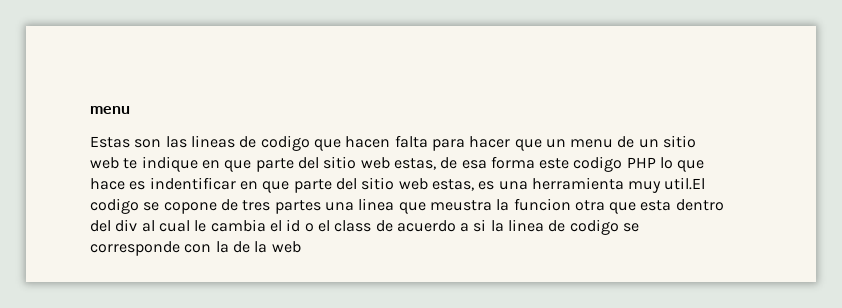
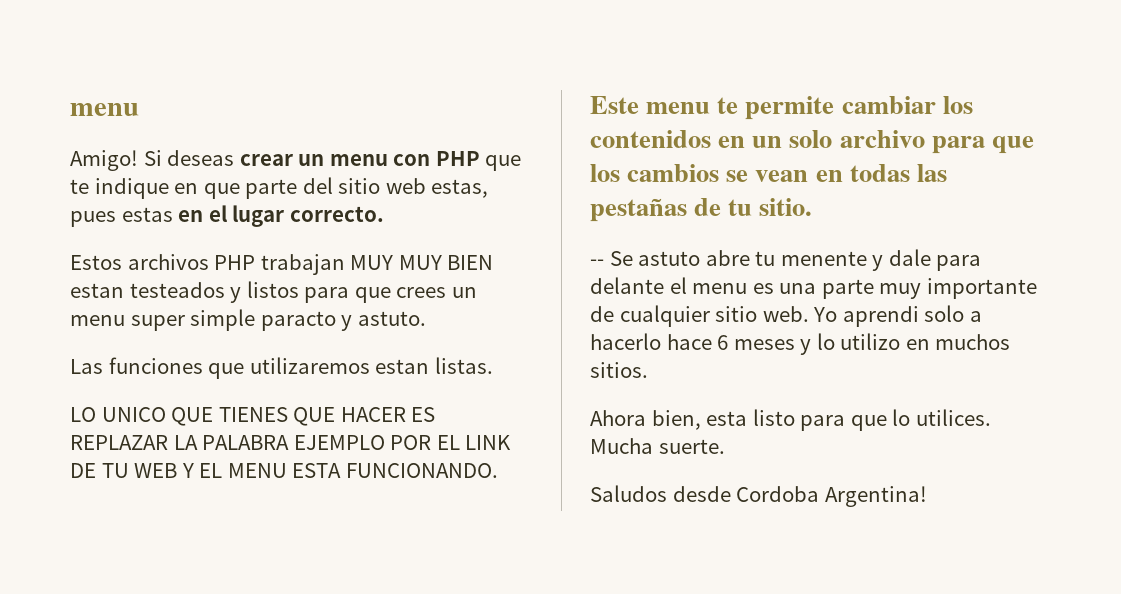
[90,135,697,151] [90,157,119,169] Estas son las lineas de codigo que hacen falta para hacer que un menu de un sitio web -> [70,150,522,171] Amigo! Si deseas crear un menu con PHP que
[440,156,705,172] [90,177,706,193] [90,198,724,214] [90,219,640,235] [90,241,301,256] de esa forma este codigo PHP lo que hace es indentificar en que parte del sitio web estas, es una herramienta muy util.El codigo se copone de tres partes una linea que meustra la funcion otra que esta dentro del div al cual le cambia el id o el class de acuerdo a si la linea de codigo se corresponde con la de la web -> [70,205,384,227] [70,254,494,275] [70,281,477,303] [70,309,426,331] [70,357,493,379] [70,407,436,426] [70,435,512,450] [70,463,498,478] [590,96,973,120] [590,130,1034,154] [590,164,947,182] [590,198,813,222] [590,249,982,271] [590,277,1037,299] [590,305,982,327] [590,333,1011,355] [590,362,648,378] [590,409,991,431] [590,438,725,454] [590,485,927,507] pues estas en el lugar correcto. // Estos archivos PHP trabajan MUY MUY BIEN estan testeados y listos para que crees un menu super simple paracto y astuto. // Las funciones que utilizaremos estan listas. // LO UNICO QUE TIENES QUE HACER ES REPLAZAR LA PALABRA EJEMPLO POR EL LINK DE TU WEB Y EL MENU ESTA FUNCIONANDO. // Este menu te permite cambiar los contenidos en un solo archivo para que los cambios se vean en todas las pestañas de tu sitio. // -- Se astuto abre tu menente y dale para delante el menu es una parte muy importante de cualquier sitio web. Yo aprendi solo a hacerlo hace 6 meses y lo utilizo en muchos sitios. // Ahora bien, esta listo para que lo utilices. Mucha suerte. // Saludos desde Cordoba Argentina!

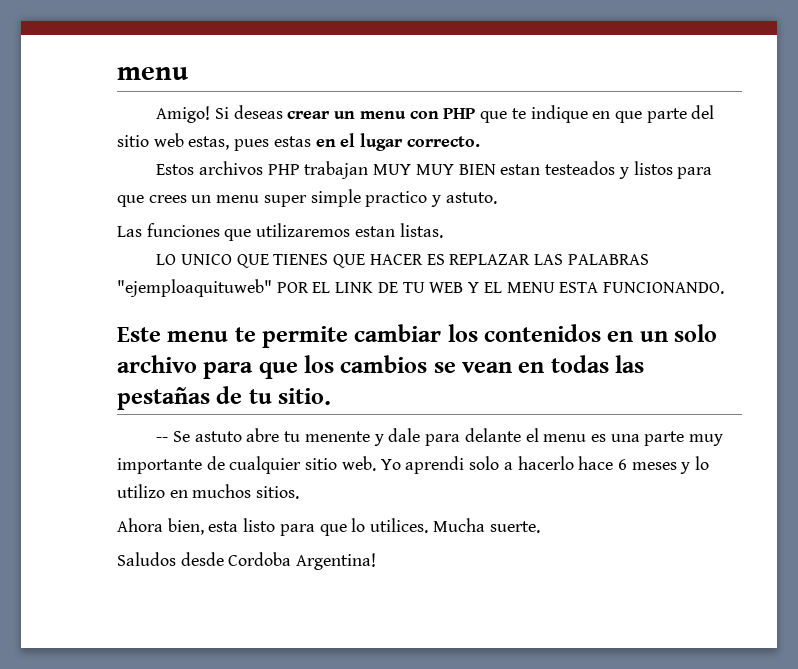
[260,311,336,331] paracto -> [365,191,428,207] practico
[173,435,385,450] LA PALABRA EJEMPLO -> [534,254,649,265] [117,279,272,297] LAS PALABRAS "ejemploaquituweb"

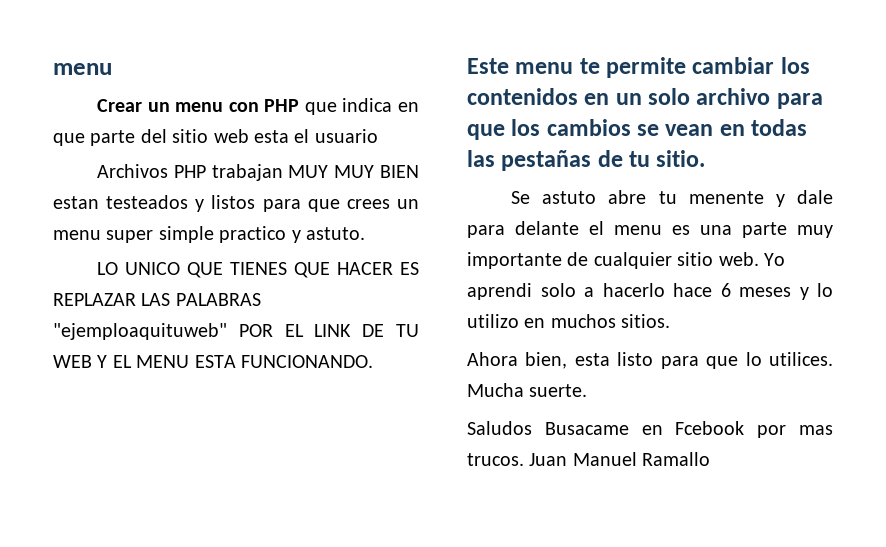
[156,105,331,123] Amigo! Si deseas crear -> [97,99,143,112] Crear
[511,105,588,123] te indique -> [342,98,393,112] indica
[188,133,480,151] [156,161,263,175] estas, pues estas en el lugar correcto. // Estos archivos -> [254,129,378,143] [97,164,169,178] esta el usuario // Archivos
[117,223,443,241] // Las funciones que utilizaremos estan listas. -> (365, 233) none
[156,437,169,442] -- -> (706, 158) none
[180,552,377,570] desde Cordoba Argentina! -> [544,421,833,438] [467,452,711,466] Busacame en Fcebook por mas trucos. Juan Manuel Ramallo

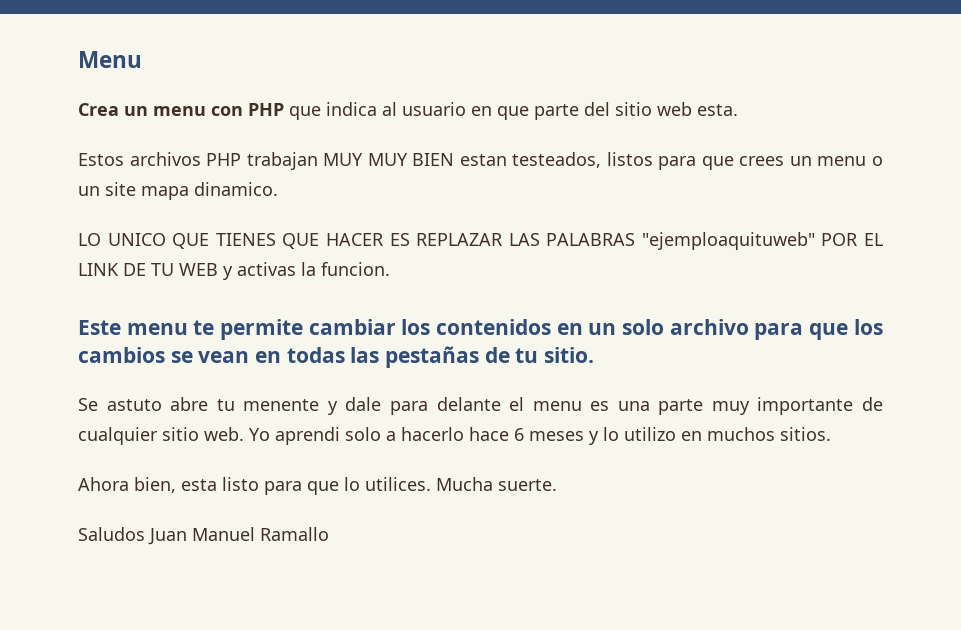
[53,63,112,75] [97,99,143,112] menu // Crear -> [78,51,142,68] [78,103,119,116] Menu // Crea
(393, 105) none -> [382,102,466,116] al usuario
[254,129,378,143] [97,164,169,178] esta el usuario // Archivos -> [697,104,738,116] [78,152,201,166] esta. // Estos archivos
[106,195,205,212] testeados y -> [512,152,602,168] testeados,
[106,226,365,243] super simple practico y astuto. -> [871,156,883,166] [78,182,278,200] o un site mapa dinamico.
[97,355,373,368] Y EL MENU ESTA FUNCIONANDO. -> [223,262,390,280] y activas la funcion.
[544,421,833,438] [467,453,524,466] Busacame en Fcebook por mas trucos. -> (145, 534) none

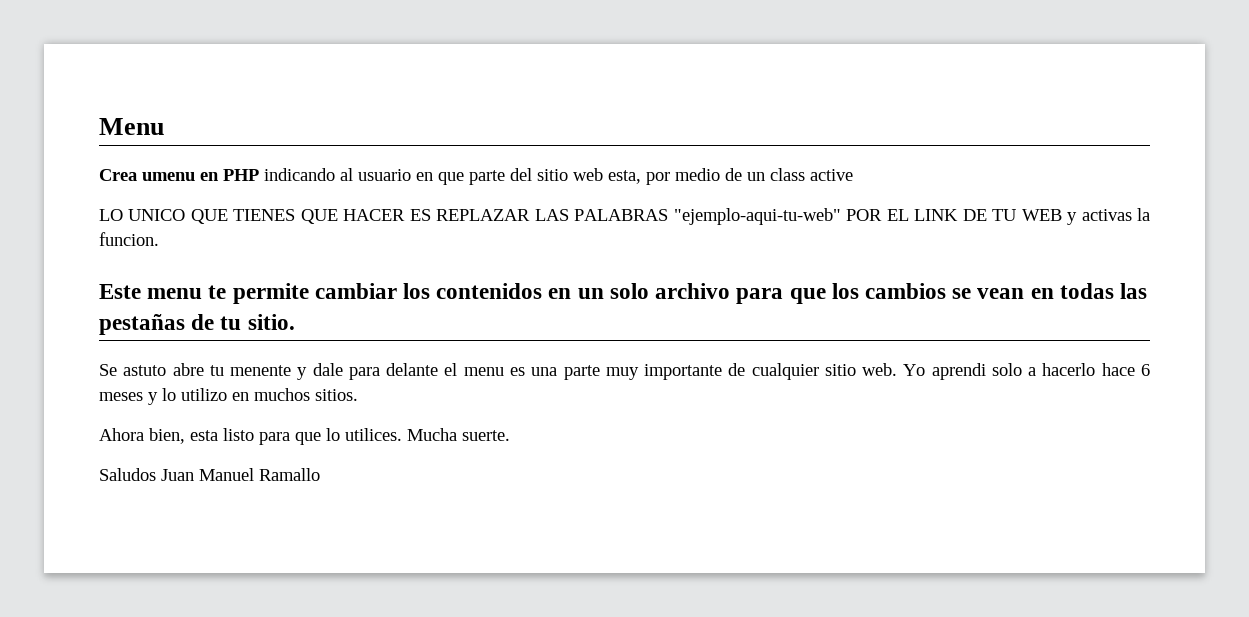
[124,102,377,120] un menu con PHP que indica -> [142,168,335,181] umenu en PHP indicando
[697,104,738,116] [78,152,883,170] [78,182,278,200] esta. // Estos archivos PHP trabajan MUY MUY BIEN estan testeados, listos para que crees un menu o un site mapa dinamico. -> [608,168,853,185] esta, por medio de un class active
[641,232,815,250] "ejemploaquituweb" -> [673,208,841,225] "ejemplo-aqui-tu-web"

